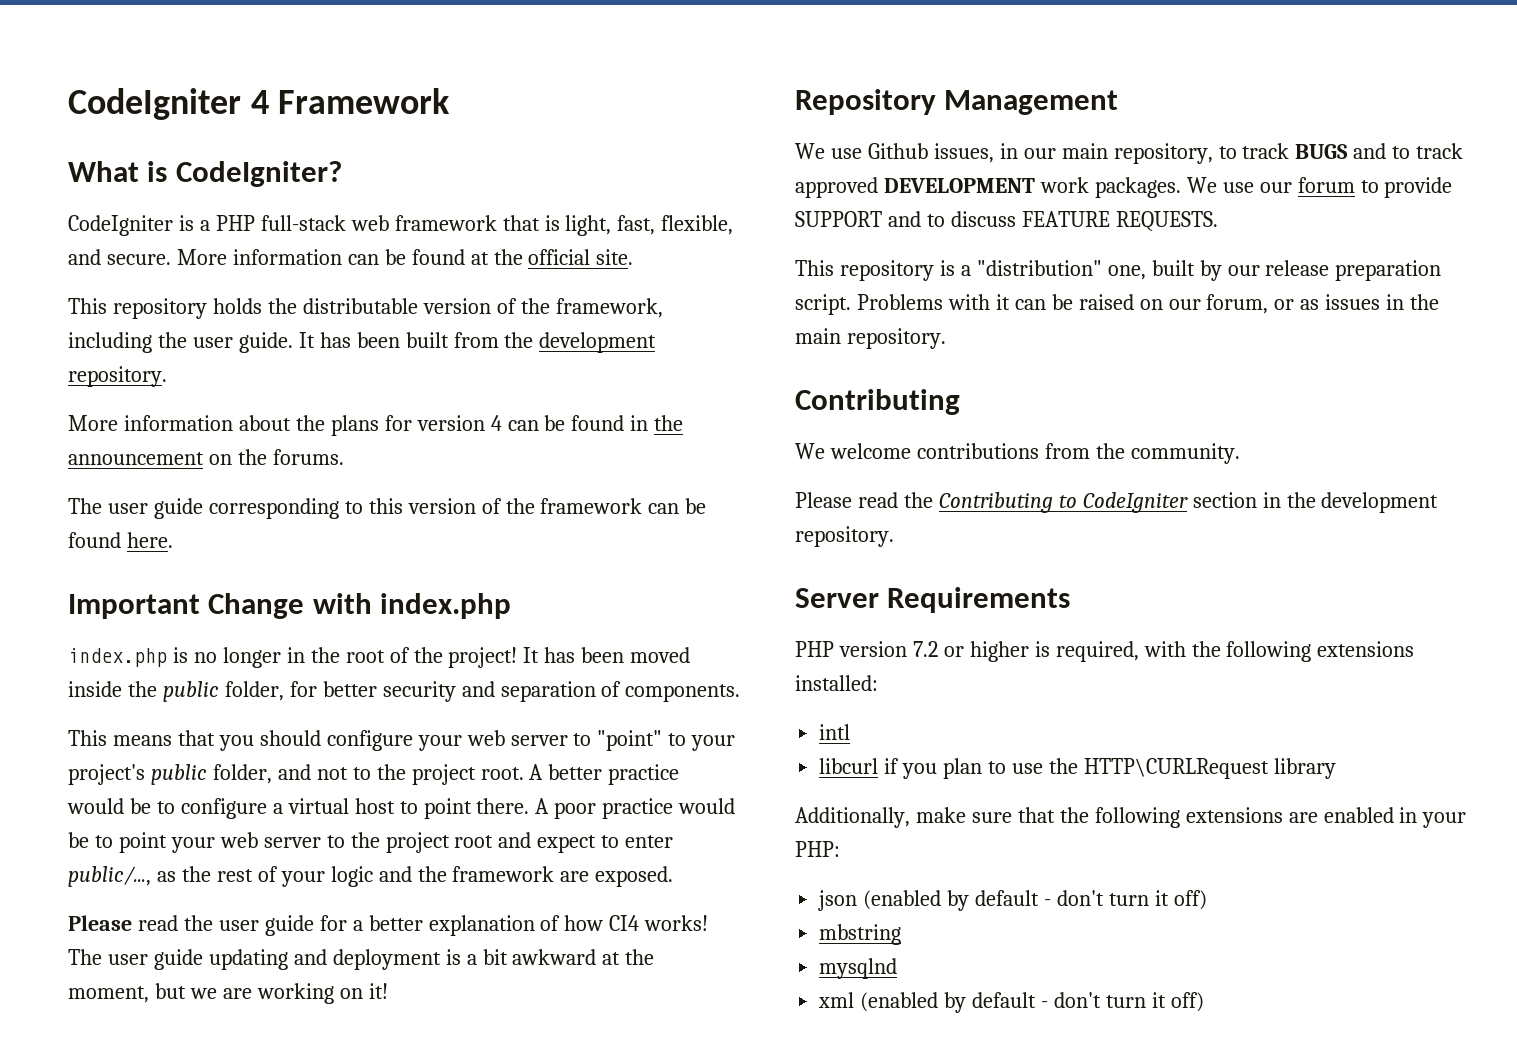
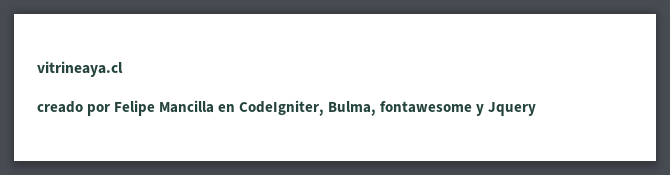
[68,88,451,120] [68,161,342,187] [68,215,734,236] [68,249,634,265] [68,298,663,319] [68,332,657,353] [68,366,167,387] [68,415,684,436] [68,449,344,465] [68,498,707,519] [68,532,173,548] [68,593,512,619] [68,647,691,668] [68,681,741,702] [68,730,736,751] [68,764,680,785] [67,798,736,819] [68,832,674,853] [68,866,674,887] [68,915,709,936] [68,949,655,970] [68,983,388,1004] [795,89,1119,115] [795,143,1464,164] [795,177,1453,198] [795,211,1218,231] [795,260,1442,281] [795,294,1440,315] [795,328,946,349] [795,389,960,415] [795,443,1240,464] [795,492,1439,513] [795,526,894,547] [795,587,1071,613] [795,641,1415,662] [795,675,878,691] [819,724,851,740] [819,758,1336,779] [795,807,1467,828] [795,841,840,857] [818,890,1207,911] [819,924,902,945] [819,958,898,979] [818,992,1204,1013] CodeIgniter 4 Framework // What is CodeIgniter? // CodeIgniter is a PHP full-stack web framework that is light, fast, flexible, and secure. More information can be found at the official site. // This repository holds the distributable version of the framework, including the user guide. It has been built from the development repository. // More information about the plans for version 4 can be found in the announcement on the forums. // The user guide corresponding to this version of the framework can be found here. // Important Change with index.php // index.php is no longer in the root of the project! It has been moved inside the public folder, for better security and separation of components. // This means that you should configure your web server to "point" to your project's public folder, and not to the project root. A better practice would be to configure a virtual host to point there. A poor practice would be to point your web server to the project root and expect to enter public/..., as the rest of your logic and the framework are exposed. // Please read the user guide for a better explanation of how CI4 works! The user guide updating and deployment is a bit awkward at the moment, but we are working on it! // Repository Management // We use Github issues, in our main repository, to track BUGS and to track approved DEVELOPMENT work packages. We use our forum to provide SUPPORT and to discuss FEATURE REQUESTS. // This repository is a "distribution" one, built by our release preparation script. Problems with it can be raised on our forum, or as issues in the main repository. // Contributing // We welcome contributions from the community. // Please read the Contributing to CodeIgniter section in the development repository. // Server Requirements // PHP version 7.2 or higher is required, with the following extensions installed: // intl // libcurl if you plan to use the HTTP\CURLRequest library // Additionally, make sure that the following extensions are enabled in your PHP: // json (enabled by default - don't turn it off) // mbstring // mysqlnd // xml (enabled by default - don't turn it off) -> [37,61,123,77] [37,100,537,116] vitrineaya.cl // creado por Felipe Mancilla en CodeIgniter, Bulma, fontawesome y Jquery

